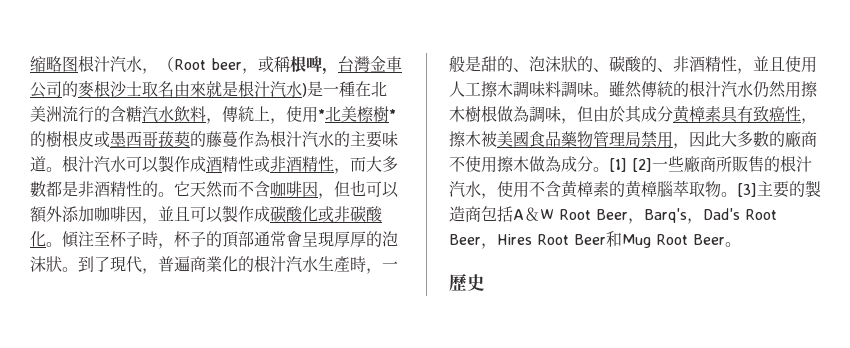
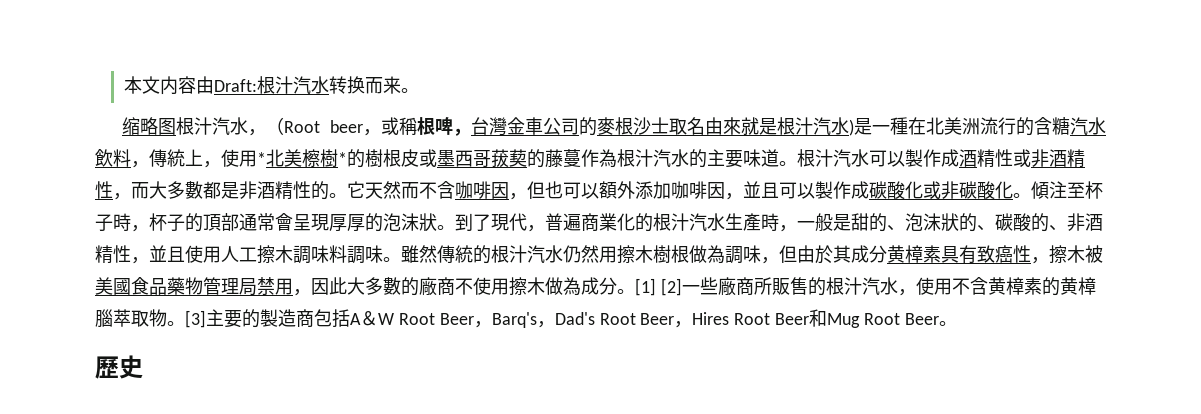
(30, 64) none -> [123,76,419,95] 本文内容由Draft:根汁汽水转换而来。 //

